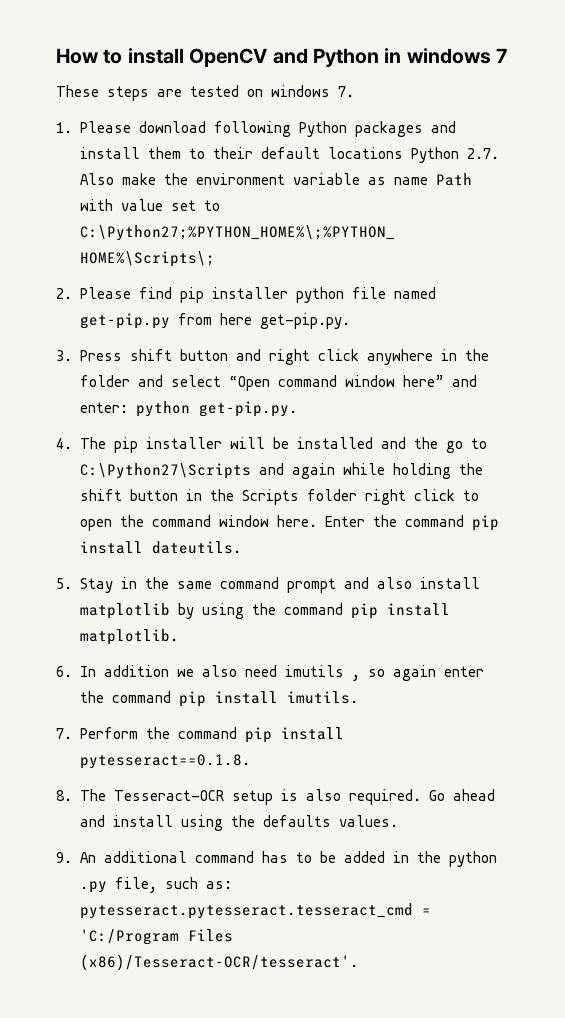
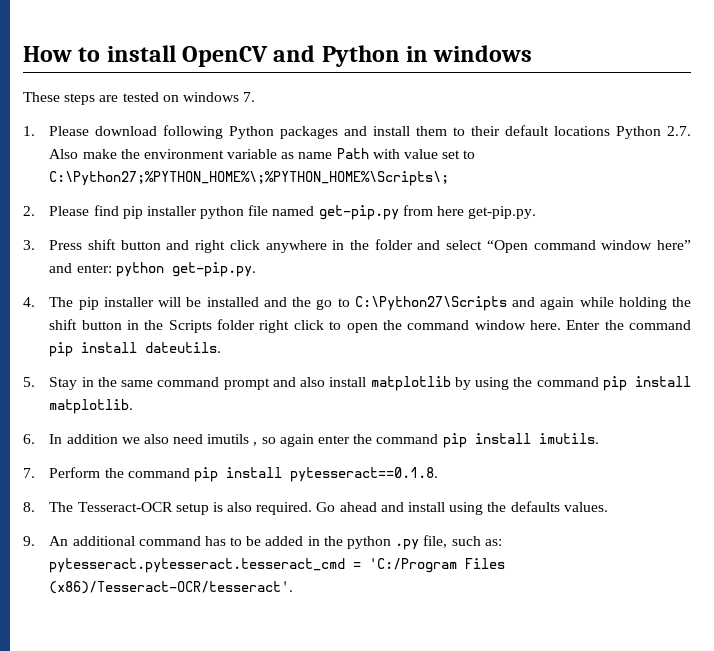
[496,48,509,63] 7 -> (533, 53) none

